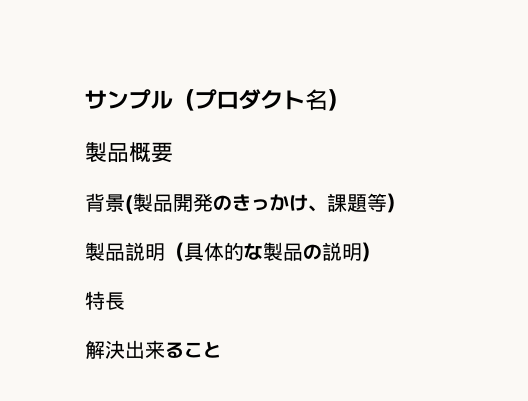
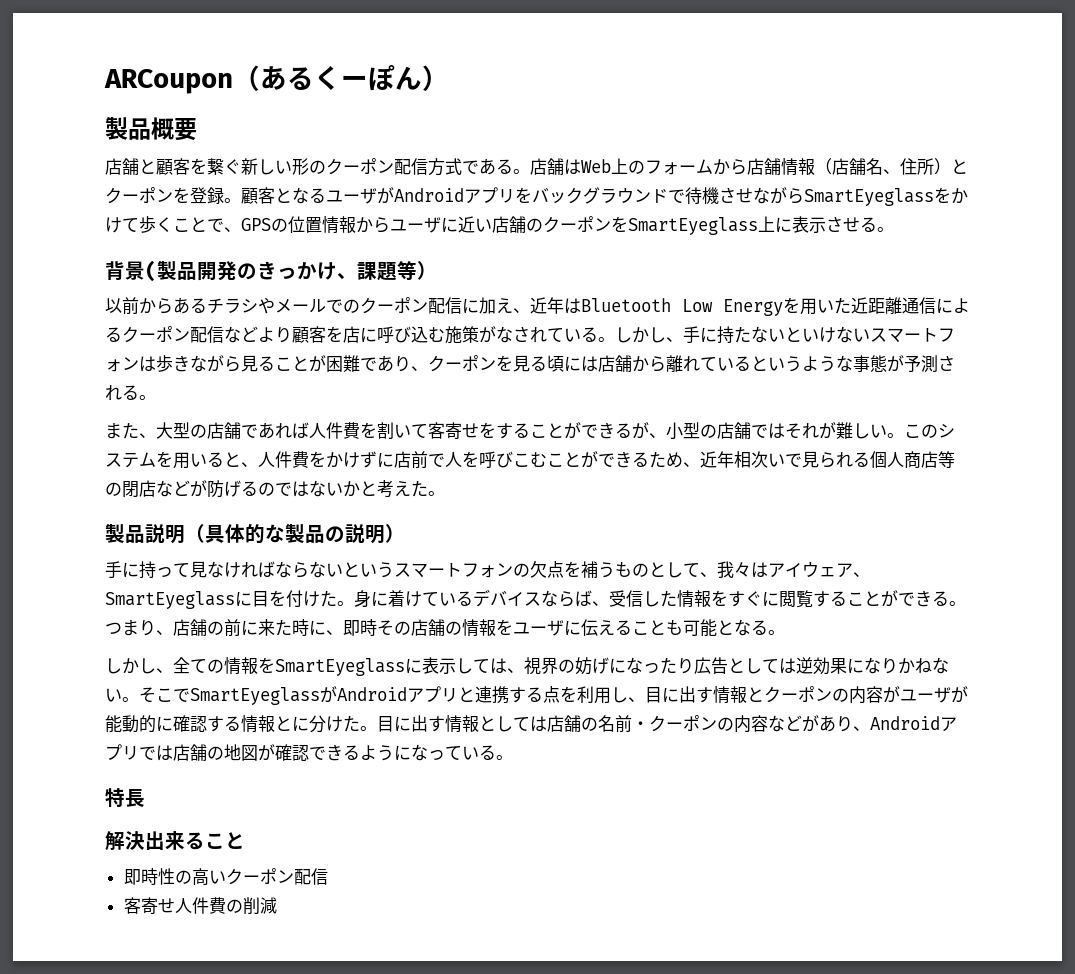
[85,89,350,111] [85,142,173,163] サンプル（プロダクト名） // 製品概要 -> [104,65,449,94] [105,117,197,141] [105,158,968,176] [105,187,968,206] [105,216,894,235] ARCoupon（あるくーぽん） // 製品概要 // 店舗と顧客を繋ぐ新しい形のクーポン配信方式である。店舗はWeb上のフォームから店舗情報（店舗名、住所）とクーポンを登録。顧客となるユーザがAndroidアプリをバックグラウンドで待機させながらSmartEyeglassをかけて歩くことで、GPSの位置情報からユーザに近い店舗のクーポンをSmartEyeglass上に表示させる。
(406, 203) none -> [105,297,970,316] [105,326,955,344] [105,355,955,373] [105,385,156,401] [105,422,955,440] [105,451,955,469] [105,480,445,498] // 以前からあるチラシやメールでのクーポン配信に加え、近年はBluetooth Low Energyを用いた近距離通信によるクーポン配信などより顧客を店に呼び込む施策がなされている。しかし、手に持たないといけないスマートフォンは歩きながら見ることが困難であり、クーポンを見る頃には店舗から離れているというような事態が予測される。 // また、大型の店舗であれば人件費を割いて客寄せをすることができるが、小型の店舗ではそれが難しい。このシステムを用いると、人件費をかけずに店前で人を呼びこむことができるため、近年相次いで見られる個人商店等の閉店などが防げるのではないかと考えた。
(381, 252) none -> [105,561,870,579] [105,589,966,609] [105,619,785,637] [105,657,949,676] [105,686,968,705] [105,715,957,733] [105,744,513,761] // 手に持って見なければならないというスマートフォンの欠点を補うものとして、我々はアイウェア、SmartEyeglassに目を付けた。身に着けているデバイスならば、受信した情報をすぐに閲覧することができる。つまり、店舗の前に来た時に、即時その店舗の情報をユーザに伝えることも可能となる。 // しかし、全ての情報をSmartEyeglassに表示しては、視界の妨げになったり広告としては逆効果になりかねない。そこでSmartEyeglassがAndroidアプリと連携する点を利用し、目に出す情報とクーポンの内容がユーザが能動的に確認する情報とに分けた。目に出す情報としては店舗の名前・クーポンの内容などがあり、Androidアプリでは店舗の地図が確認できるようになっている。
(222, 349) none -> [123,868,328,886] [123,897,277,915] // 即時性の高いクーポン配信 // 客寄せ人件費の削減

